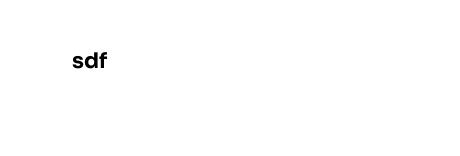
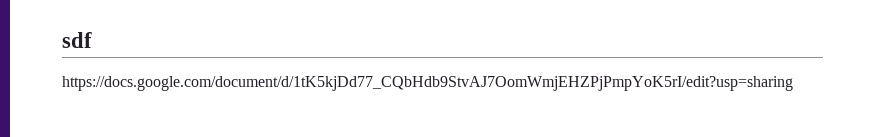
(108, 60) none -> [62,76,793,91] // https://docs.google.com/document/d/1tK5kjDd77_CQbHdb9StvAJ7OomWmjEHZPjPmpYoK5rI/edit?usp=sharing

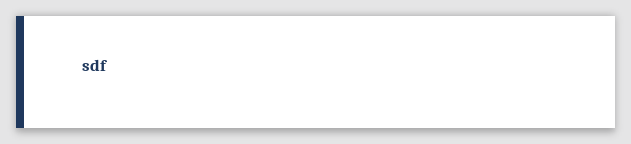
[62,76,793,91] // https://docs.google.com/document/d/1tK5kjDd77_CQbHdb9StvAJ7OomWmjEHZPjPmpYoK5rI/edit?usp=sharing -> (108, 65) none

